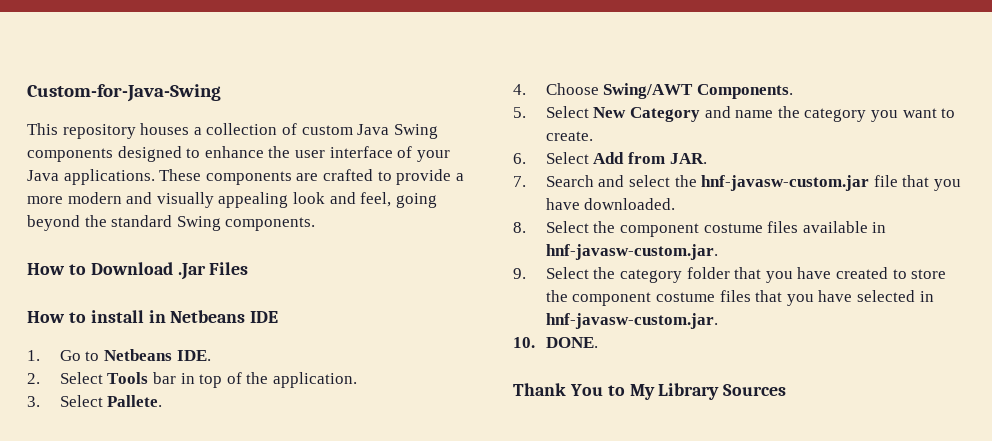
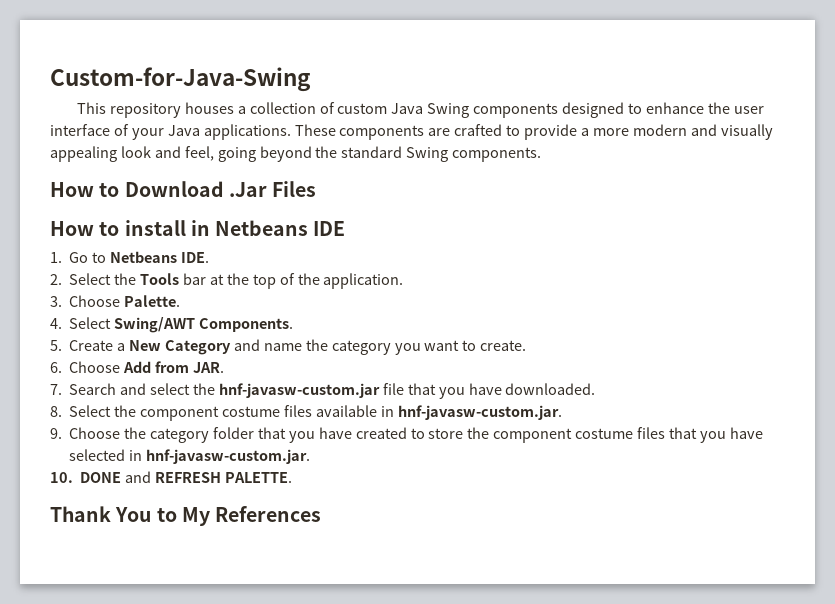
(103, 378) none -> [114,273,137,285] the
[180,373,195,384] in -> [209,273,249,285] at the
[59,395,163,407] Select Pallete. -> [69,295,181,307] Choose Palette.
[545,83,599,95] Choose -> [69,317,112,329] Select
[545,106,589,118] Select -> [69,340,126,351] Create a
[545,152,589,164] Select -> [69,361,121,373] Choose
[545,267,589,279] Select -> [69,427,121,439] Choose
[545,337,598,348] DONE. -> [80,471,292,483] DONE and REFRESH PALETTE.
[658,383,787,400] Library Sources -> [215,506,322,522] References

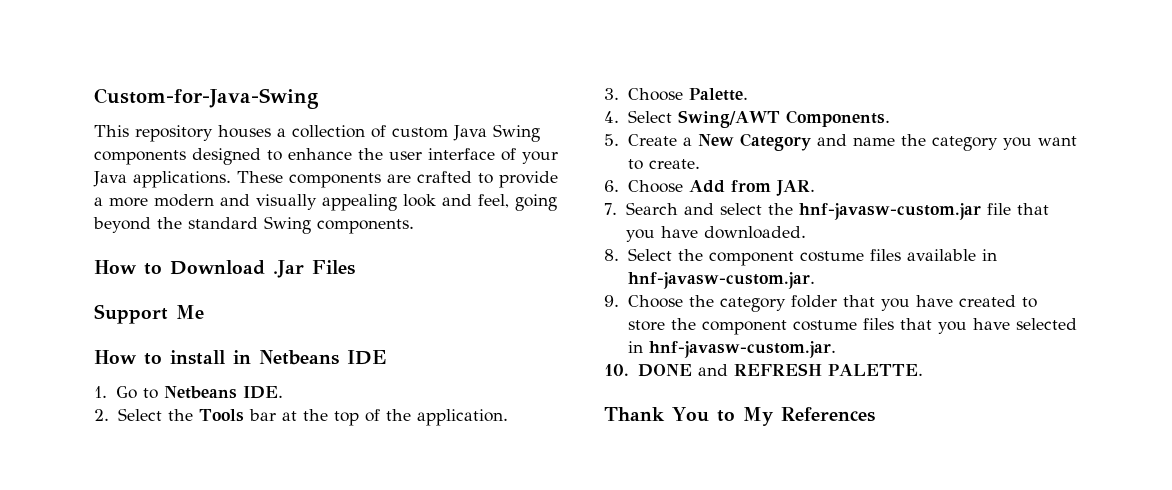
(317, 189) none -> [94,304,204,324] // Support Me

